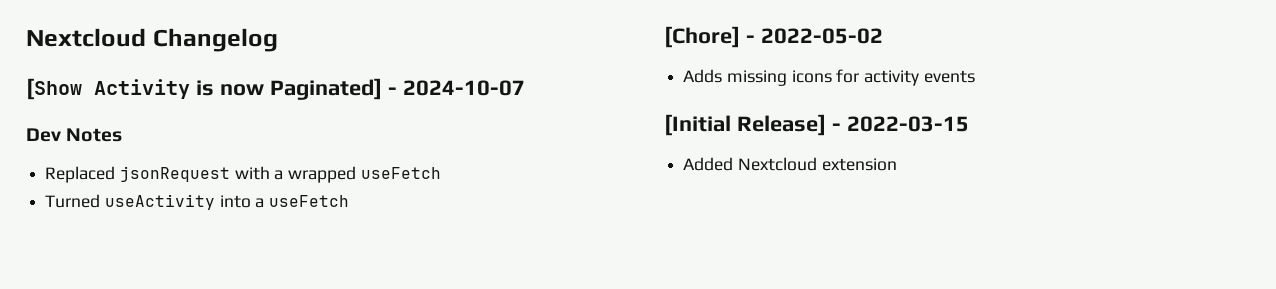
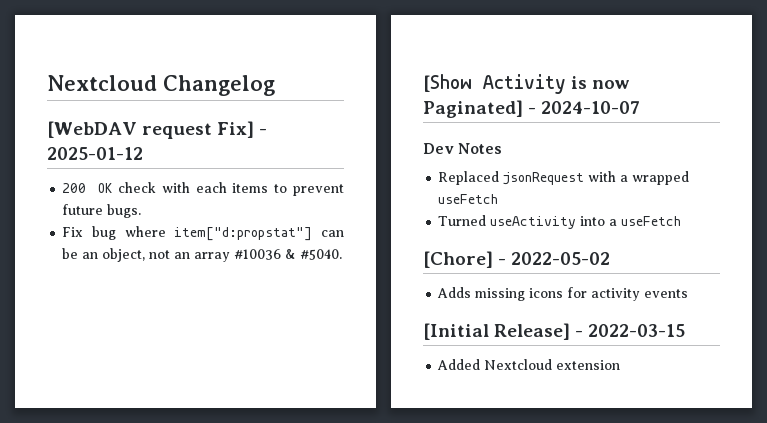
(278, 40) none -> [47,121,268,139] [47,147,143,160] [62,182,344,196] [62,204,142,218] [62,226,344,241] [62,248,343,262] // [WebDAV request Fix] - 2025-01-12 // 200 OK check with each items to prevent future bugs. // Fix bug where item["d:propstat"] can be an object, not an array #10036 & #5040.

